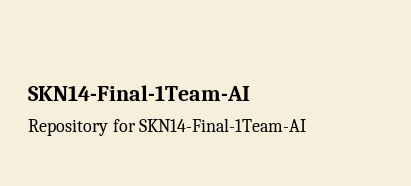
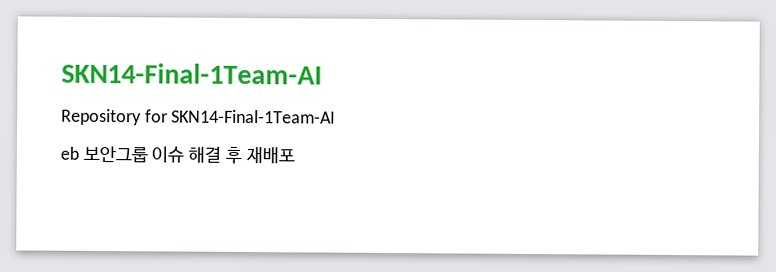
(307, 125) none -> [60,145,295,164] // eb 보안그룹 이슈 해결 후 재배포

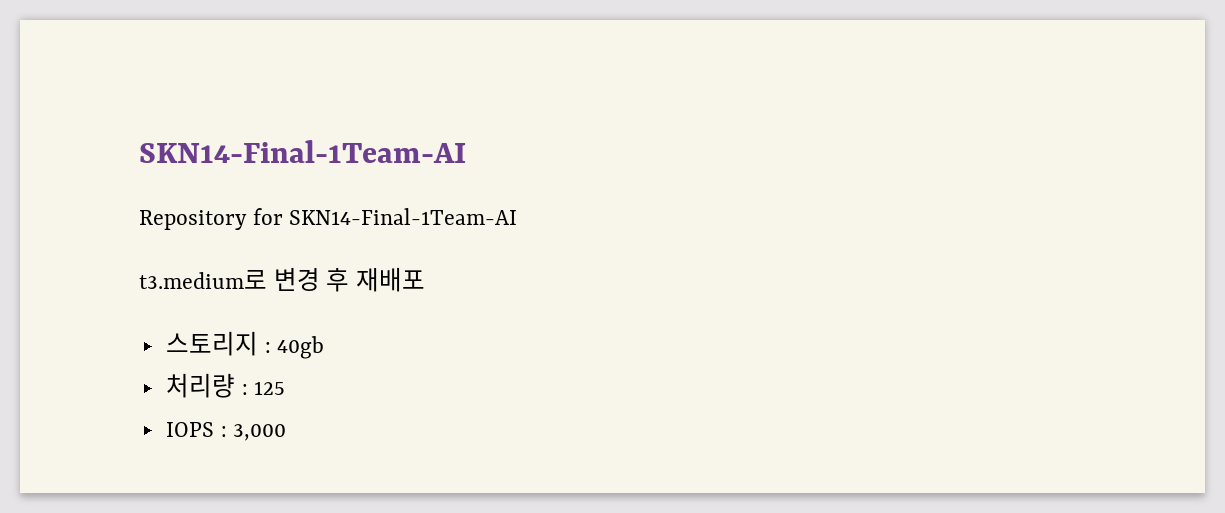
[60,145,295,164] eb 보안그룹 이슈 해결 후 재배포 -> [139,267,425,292] [165,331,325,359] [165,373,286,398] [165,422,287,441] t3.medium로 변경 후 재배포 // 스토리지 : 40gb // 처리량 : 125 // IOPS : 3,000

